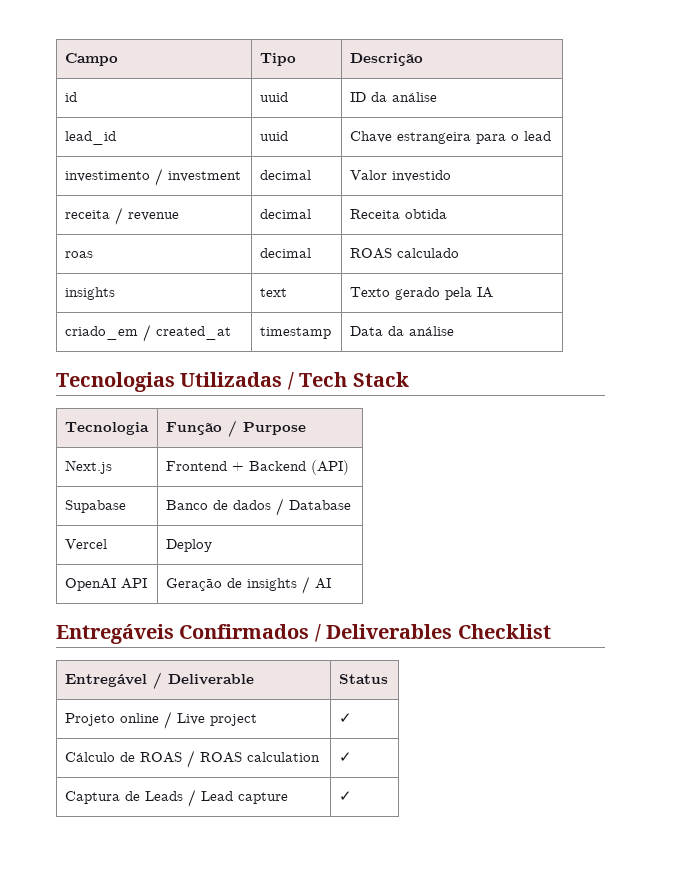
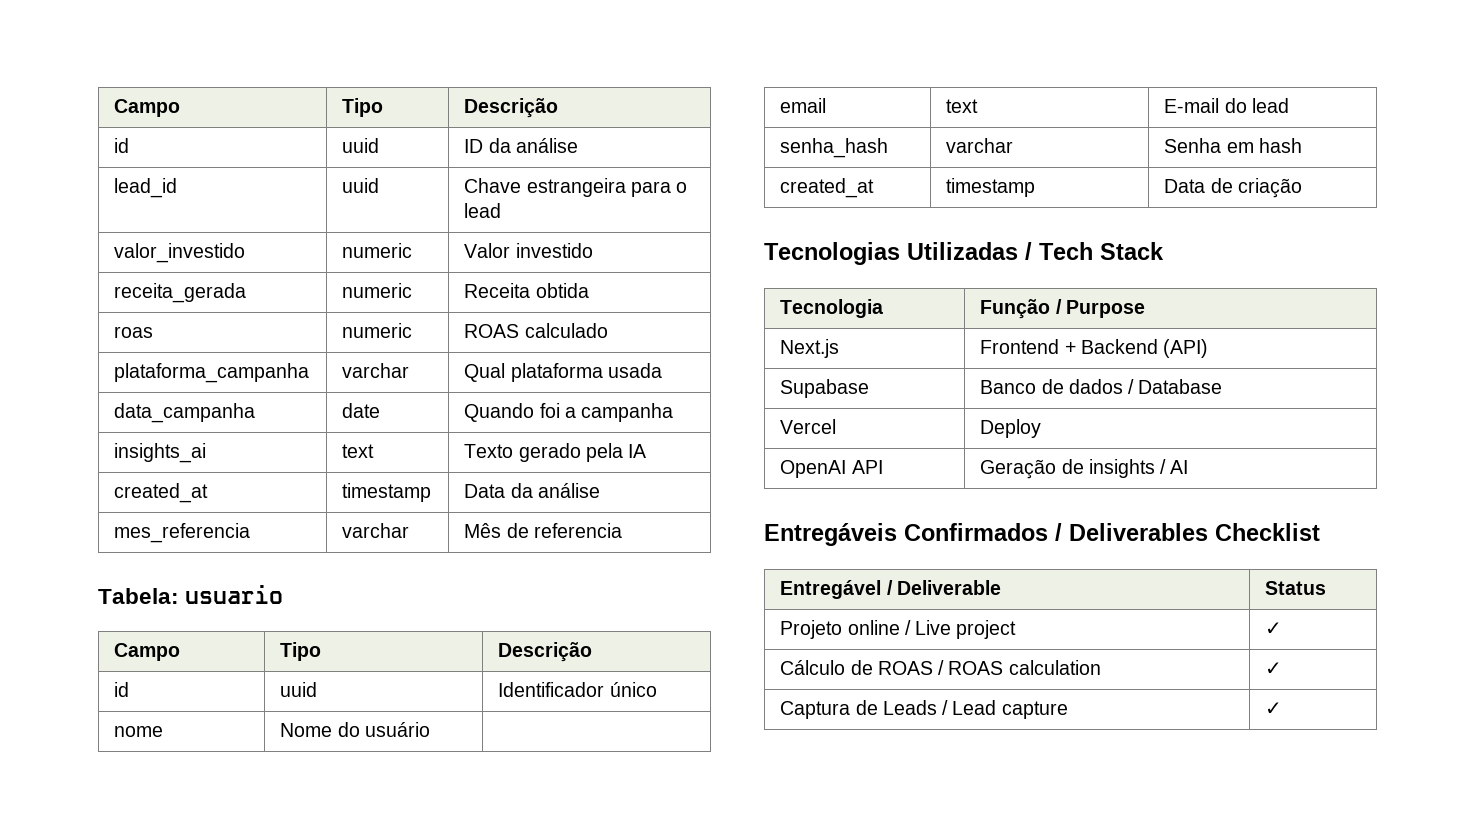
[64,168,241,186] [259,170,311,180] [349,170,451,182] [64,207,179,225] [259,209,311,219] investimento / investment | decimal | Valor investido // receita / revenue | decimal -> [114,243,246,263] [342,243,413,258] [464,243,593,258] [114,283,247,303] [342,283,413,298] valor_investido | numeric | Valor investido // receita_gerada | numeric
[259,248,311,258] decimal -> [342,323,413,338] numeric
[64,287,115,300] insights -> [114,363,310,383] [342,363,410,378] [464,363,662,382] [114,403,256,423] [342,403,381,418] [464,403,674,422] [114,443,207,463] plataforma_campanha | varchar | Qual plataforma usada // data_campanha | date | Quando foi a campanha // insights_ai
[64,324,151,342] criado_em / -> (647, 451) none
(454, 331) none -> [114,523,251,543] [342,523,410,538] [464,523,622,538] [98,585,284,604] [114,643,181,661] [280,642,322,661] [498,642,593,662] [114,682,130,697] [280,682,318,697] [498,682,657,697] [114,726,164,737] [280,722,430,737] [780,98,827,113] [946,99,979,113] [1164,98,1289,113] [780,138,889,158] [946,138,1014,153] [1164,138,1302,153] [780,178,875,198] [946,178,1036,197] [1164,178,1302,198] // mes_referencia | varchar | Mês de referencia // Tabela: usuario // Campo | Tipo | Descrição // id | uuid | Identificador único // nome | Nome do usuário | // email | text | E-mail do lead // senha_hash | varchar | Senha em hash // created_at | timestamp | Data de criação

